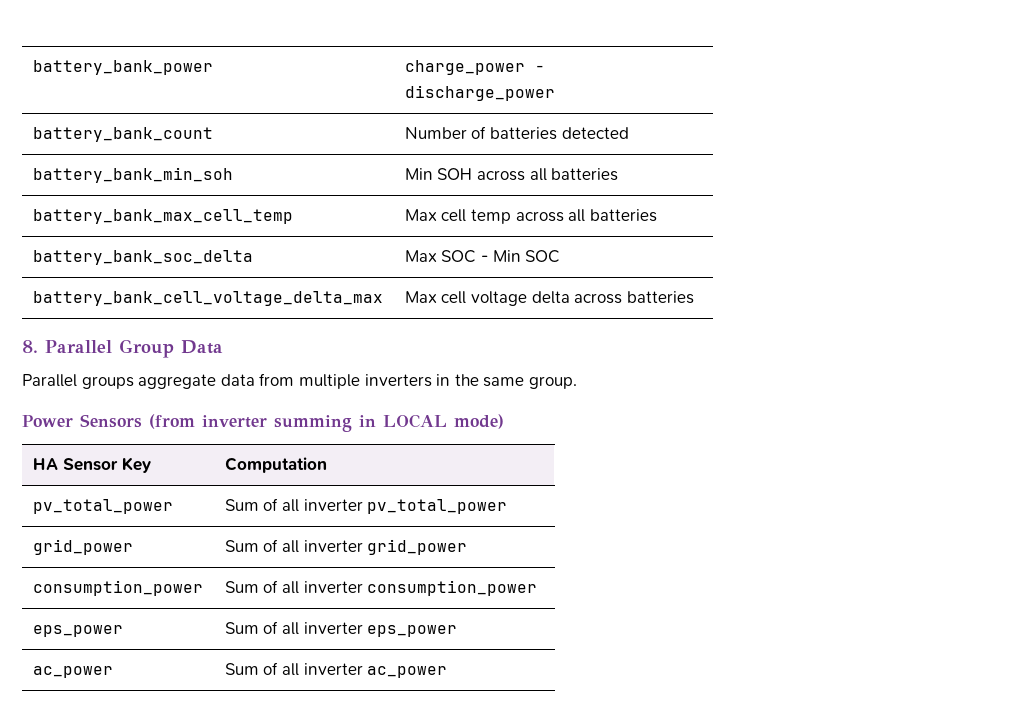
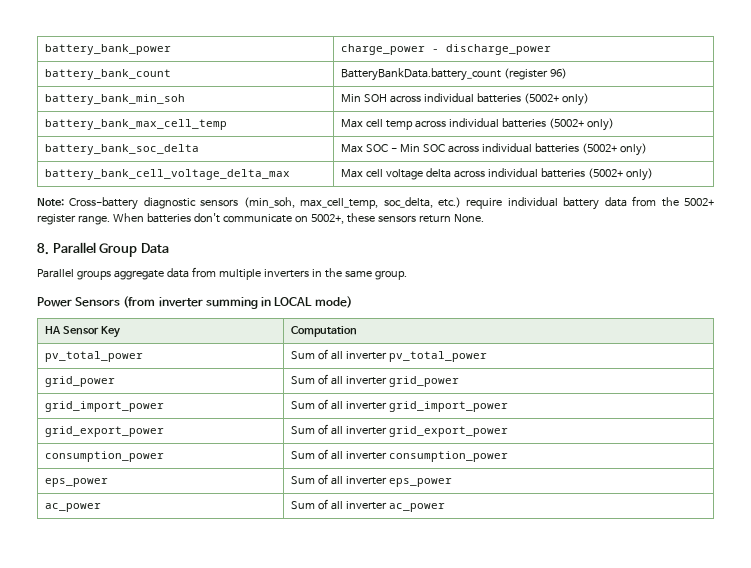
[404,126,629,140] Number of batteries detected -> [340,68,567,81] BatteryBankData.battery_count (register 96)
[529,168,619,181] all batteries -> [423,93,589,106] individual batteries (5002+ only)
[568,209,657,222] all batteries -> [448,118,614,131] individual batteries (5002+ only)
(561, 256) none -> [447,143,647,156] across individual batteries (5002+ only)
[626,291,694,304] batteries -> [487,168,653,181] [37,196,715,210] [37,213,484,225] individual batteries (5002+ only) // Note: Cross-battery diagnostic sensors (min_soh, max_cell_temp, soc_delta, etc.) require individual battery data from the 5002+ register range. When batteries don't communicate on 5002+, these sensors return None.
(468, 547) none -> [44,401,164,412] [290,399,508,412] [44,426,164,437] [290,424,508,437] // grid_import_power | Sum of all inverter grid_import_power // grid_export_power | Sum of all inverter grid_export_power

